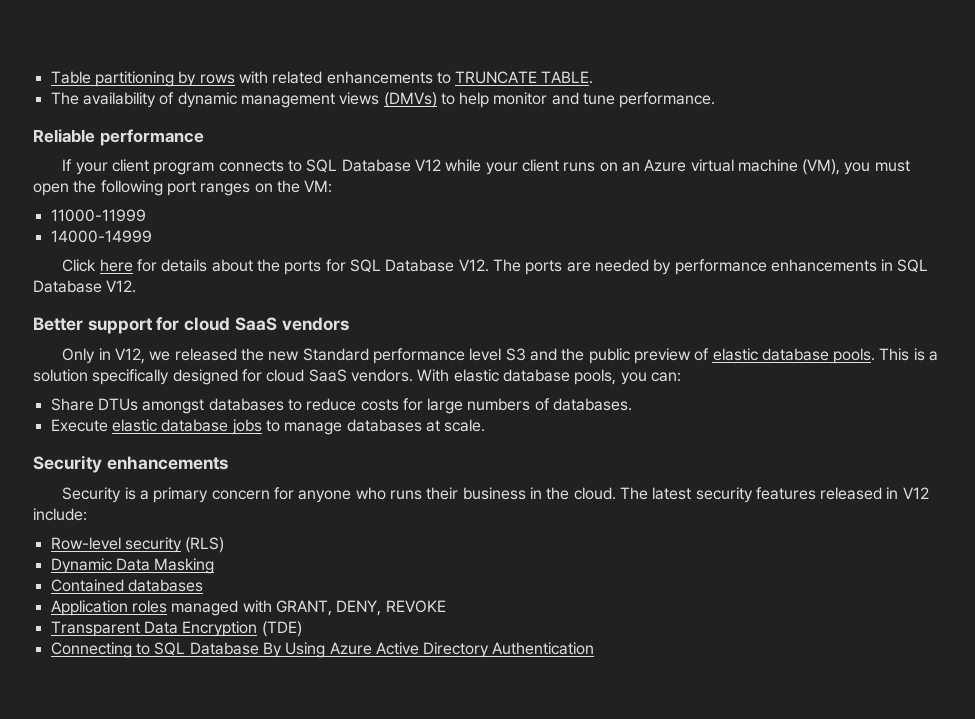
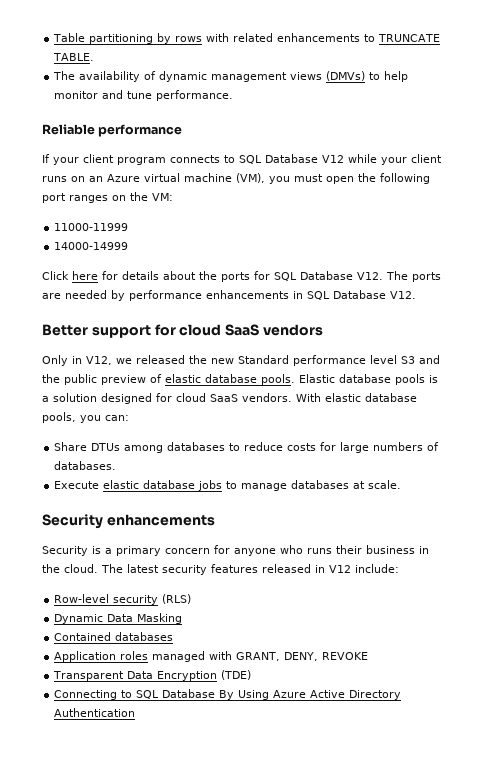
[879,348,910,361] This -> [299,374,425,385] Elastic database pools
[92,369,170,385] specifically -> (97, 397) none
[142,399,205,414] amongst -> [124,445,164,453] among

